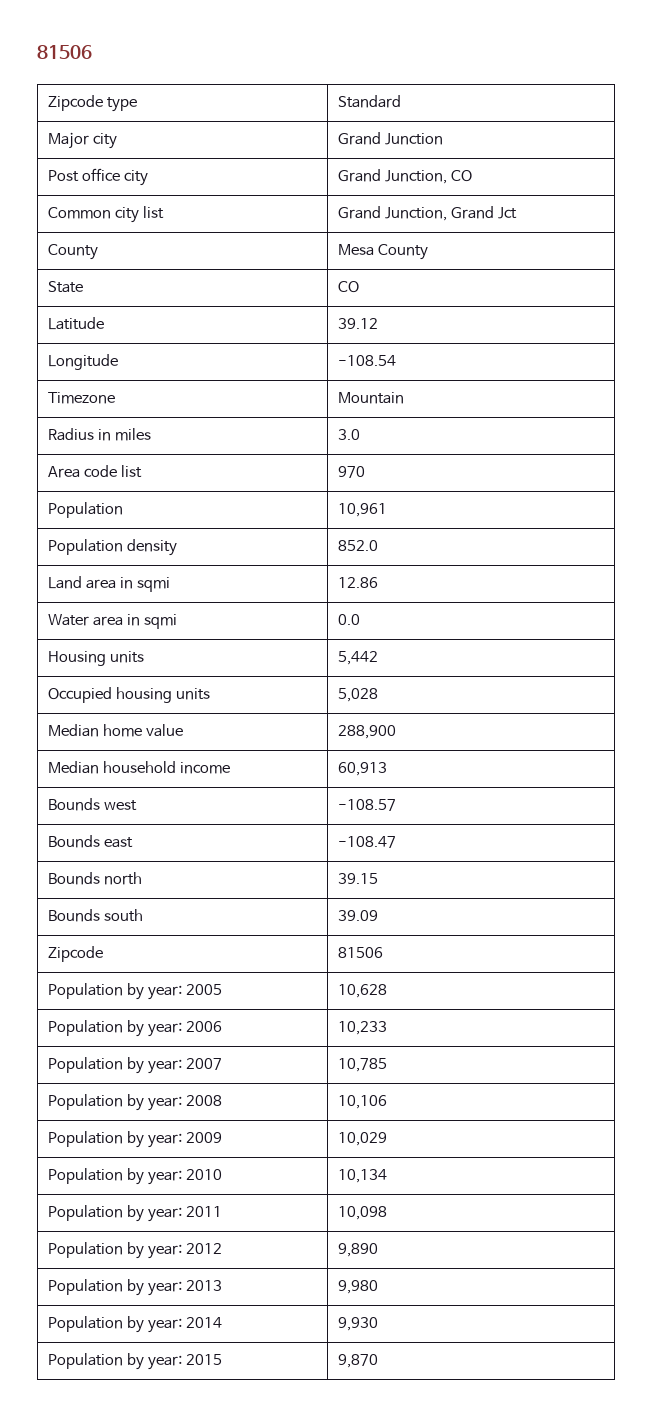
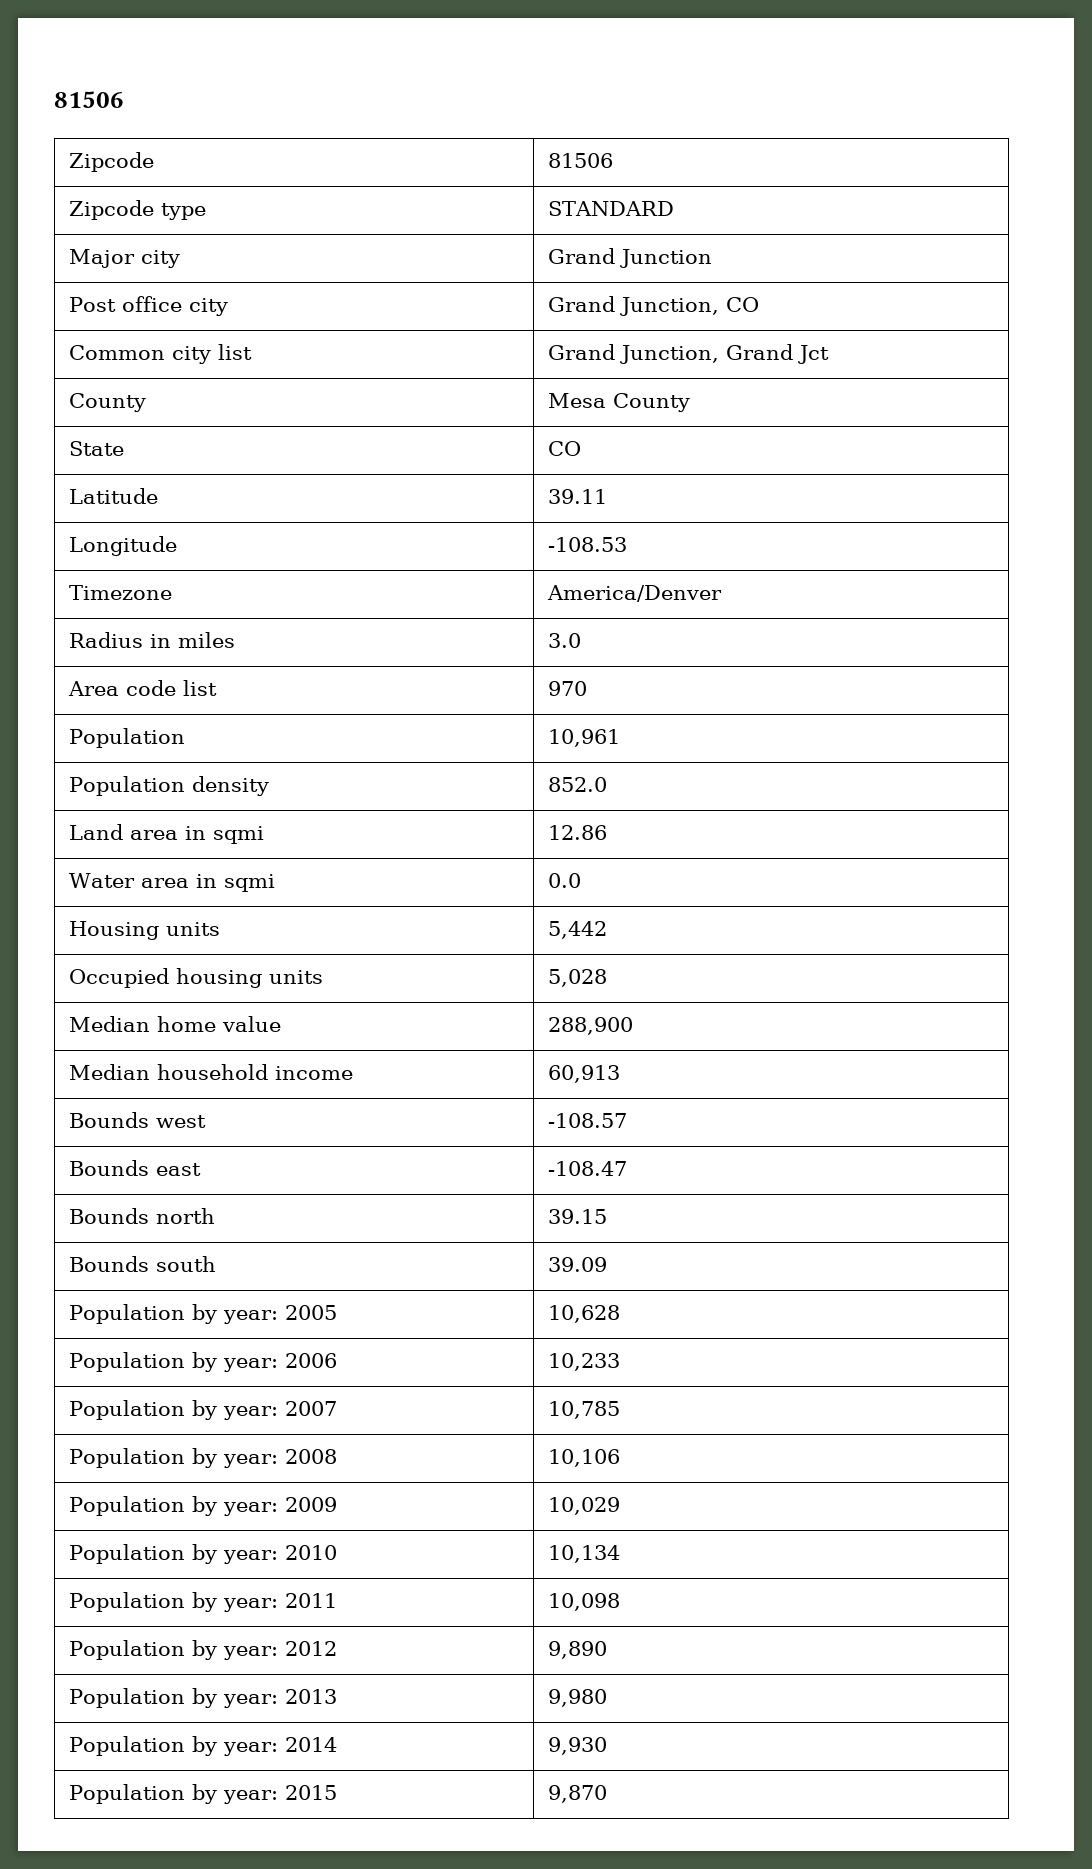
[37,45,92,59] 81506 -> [54,91,124,108] [69,152,155,172] [548,153,614,168] 81506 // Zipcode | 81506
[337,95,401,108] Standard -> [548,201,675,216] STANDARD
[337,318,378,329] 39.12 -> [548,489,608,504] 39.11
[337,355,396,366] -108.54 -> [548,537,628,552] -108.53
[337,392,404,404] Mountain -> [547,585,723,602] America/Denver
[47,946,103,962] [337,947,383,958] // Zipcode | 81506 -> (608, 1264) none

